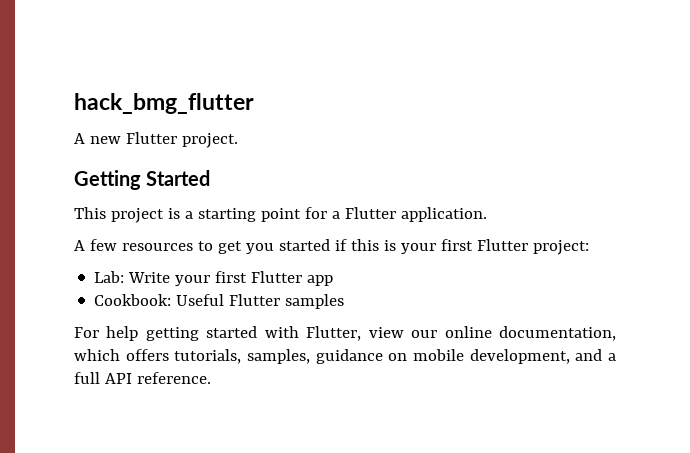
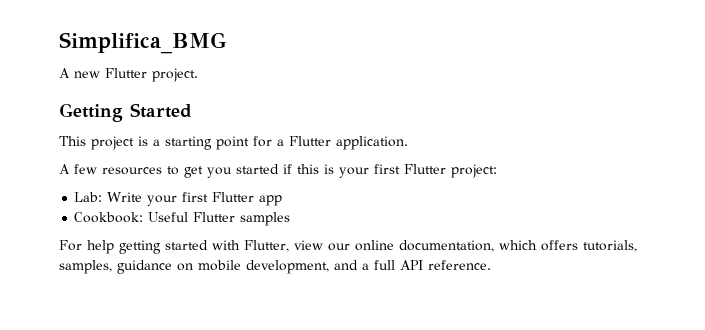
[74,93,254,114] hack_bmg_flutter -> [59,32,227,54] Simplifica_BMG

